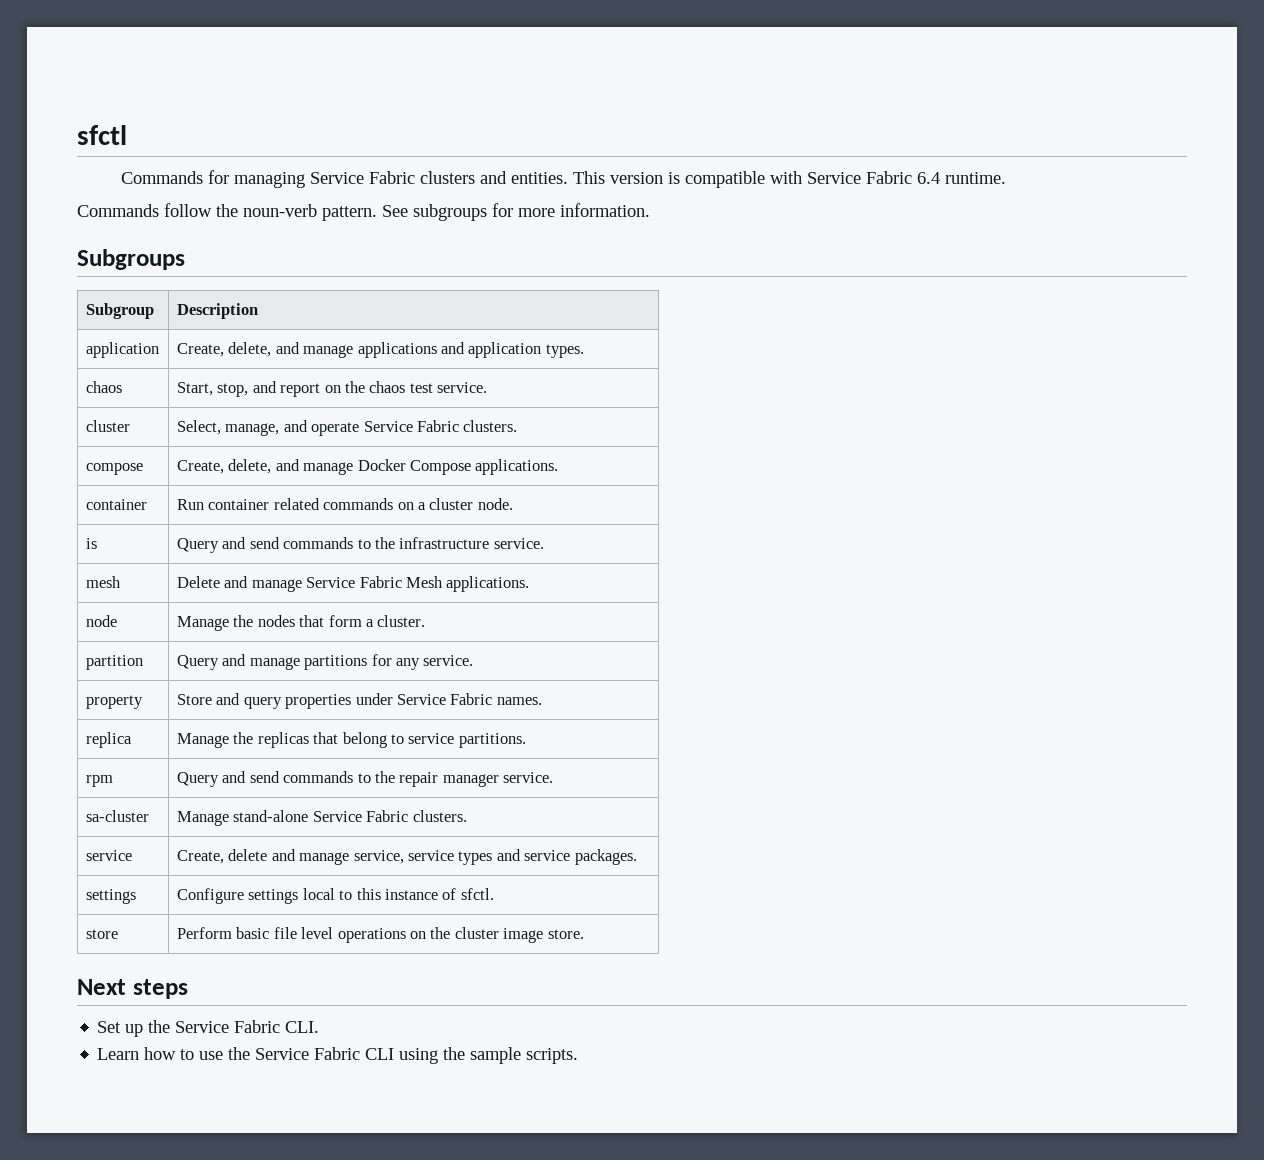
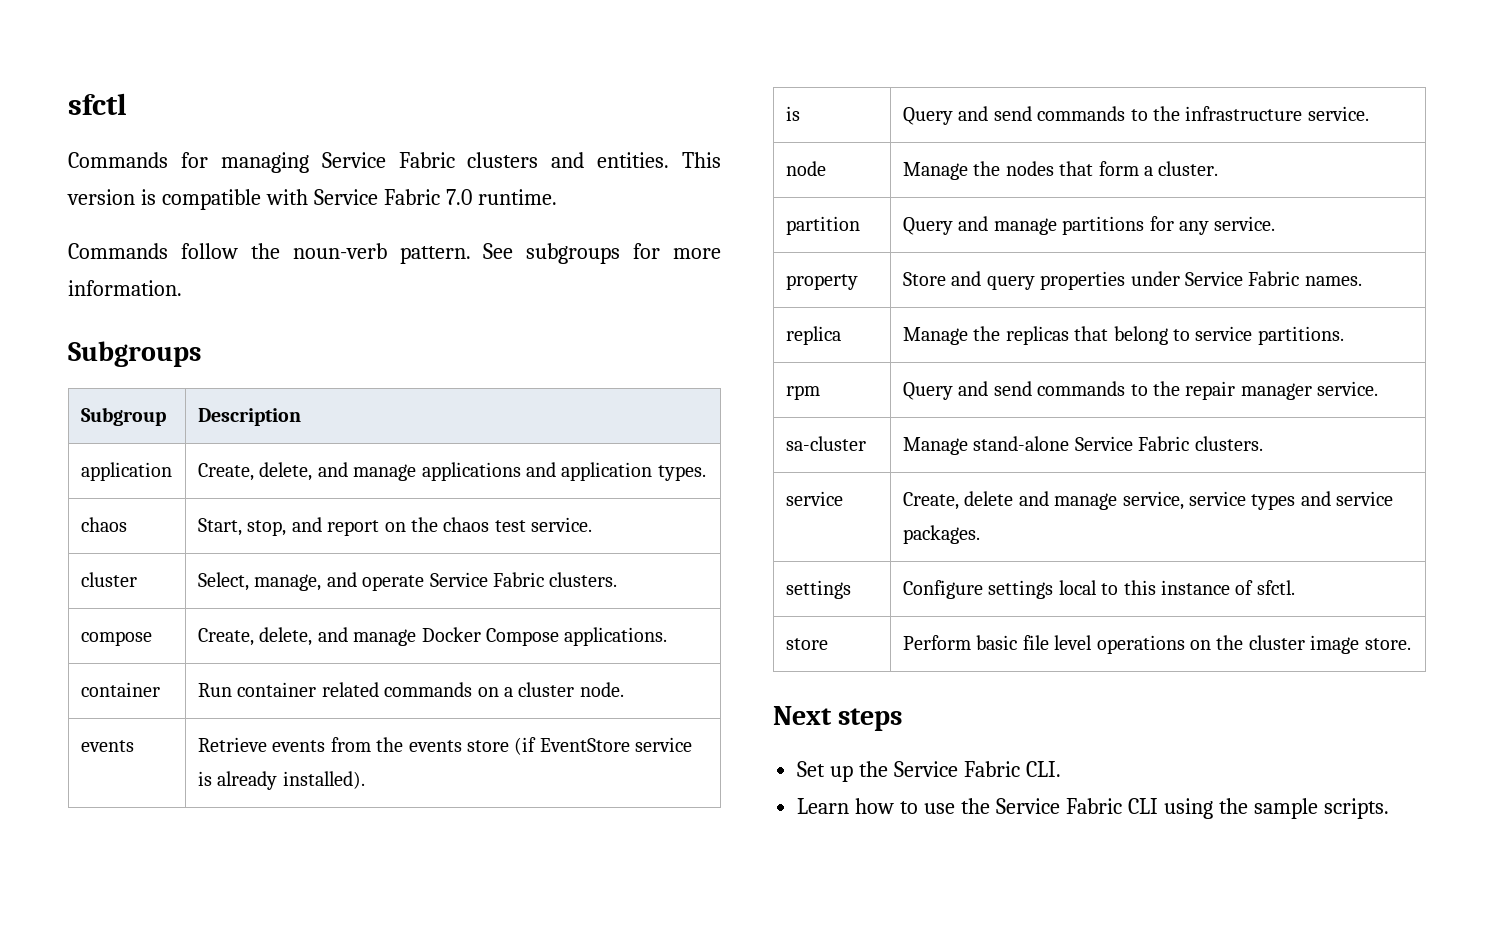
[916,172,940,184] 6.4 -> [445,189,472,205] 7.0
(513, 504) none -> [80,740,134,752] [197,737,693,755] [197,771,365,790] // events | Retrieve events from the events store (if EventStore service is already installed).
[85,576,121,588] [176,576,530,592] // mesh | Delete and manage Service Fabric Mesh applications. -> (1369, 113) none

